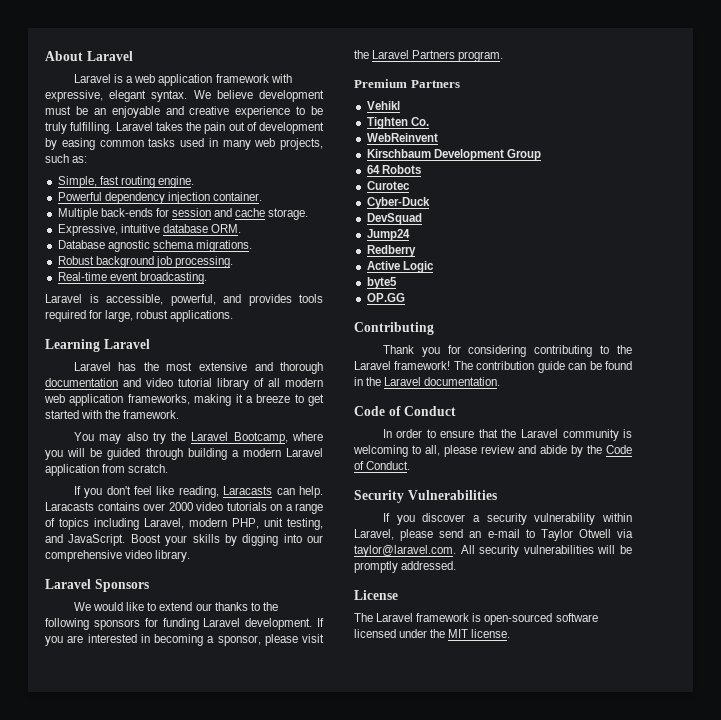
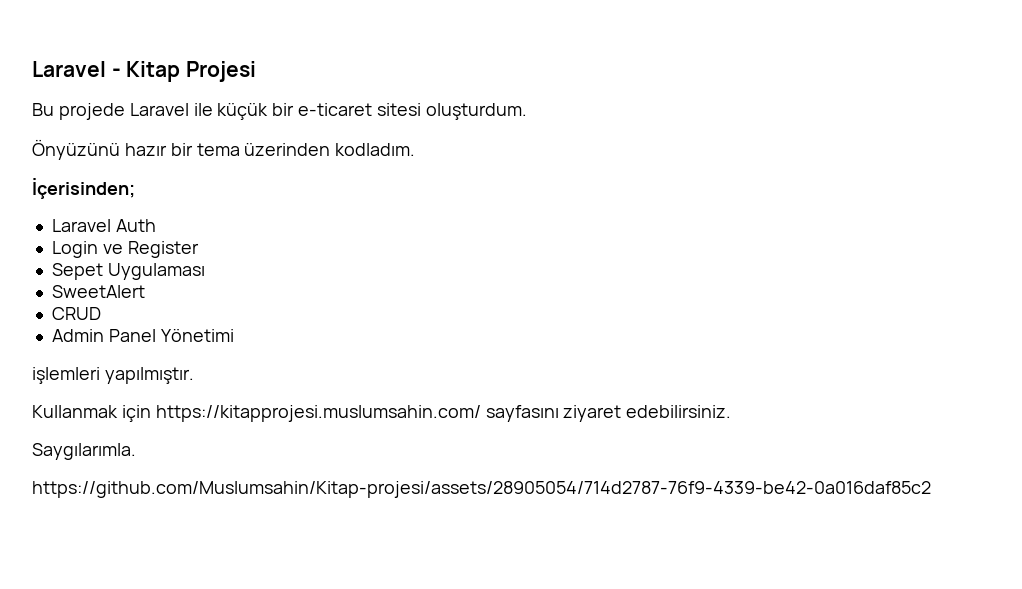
[45,51,133,61] [73,74,292,86] [45,90,324,102] [45,106,323,118] [45,122,324,134] [45,138,323,150] [45,154,88,163] [57,176,194,188] [57,192,262,204] [57,208,309,220] [57,224,241,236] [57,240,252,252] [57,256,233,268] [57,272,207,284] [45,294,323,306] [45,310,234,322] [45,339,150,352] [73,362,323,374] [45,378,323,390] [44,394,324,406] [45,410,180,419] [73,432,323,444] [45,448,323,460] [45,464,169,476] [73,486,323,498] [45,502,323,514] [45,518,323,530] [45,534,323,546] [45,550,191,562] [45,579,149,592] [73,602,278,611] [45,618,324,630] [45,634,324,646] [354,50,504,62] [354,79,460,88] [366,101,400,110] [366,117,429,129] [366,133,438,142] [366,149,541,161] [366,165,421,174] [366,181,410,190] [366,197,430,209] [366,213,422,225] [366,229,410,241] [366,245,416,257] [366,261,434,273] [366,277,397,289] [366,293,405,302] [354,322,434,335] [382,345,632,357] [354,361,632,373] [354,377,501,386] [354,406,457,416] [382,429,632,441] [353,445,632,457] [354,461,411,470] [354,490,497,503] [382,513,632,525] [354,529,633,541] [354,545,632,557] [354,561,457,573] [354,590,398,600] [354,613,598,625] [354,629,511,638] About Laravel // Laravel is a web application framework with expressive, elegant syntax. We believe development must be an enjoyable and creative experience to be truly fulfilling. Laravel takes the pain out of development by easing common tasks used in many web projects, such as: // Simple, fast routing engine. // Powerful dependency injection container. // Multiple back-ends for session and cache storage. // Expressive, intuitive database ORM. // Database agnostic schema migrations. // Robust background job processing. // Real-time event broadcasting. // Laravel is accessible, powerful, and provides tools required for large, robust applications. // Learning Laravel // Laravel has the most extensive and thorough documentation and video tutorial library of all modern web application frameworks, making it a breeze to get started with the framework. // You may also try the Laravel Bootcamp, where you will be guided through building a modern Laravel application from scratch. // If you don't feel like reading, Laracasts can help. Laracasts contains over 2000 video tutorials on a range of topics including Laravel, modern PHP, unit testing, and JavaScript. Boost your skills by digging into our comprehensive video library. // Laravel Sponsors // We would like to extend our thanks to the following sponsors for funding Laravel development. If you are interested in becoming a sponsor, please visit the Laravel Partners program. // Premium Partners // Vehikl // Tighten Co. // WebReinvent // Kirschbaum Development Group // 64 Robots // Curotec // Cyber-Duck // DevSquad // Jump24 // Redberry // Active Logic // byte5 // OP.GG // Contributing // Thank you for considering contributing to the Laravel framework! The contribution guide can be found in the Laravel documentation. // Code of Conduct // In order to ensure that the Laravel community is welcoming to all, please review and abide by the Code of Conduct. // Security Vulnerabilities // If you discover a security vulnerability within Laravel, please send an e-mail to Taylor Otwell via taylor@laravel.com. All security vulnerabilities will be promptly addressed. // License // The Laravel framework is open-sourced software licensed under the MIT license. -> [32,61,257,82] [32,103,527,120] [32,139,416,160] [32,178,135,199] [51,219,156,232] [51,241,199,258] [51,263,205,280] [51,285,145,298] [51,307,101,320] [51,329,234,342] [32,367,194,384] [32,405,732,422] [32,443,136,460] [32,481,931,498] Laravel - Kitap Projesi // Bu projede Laravel ile küçük bir e-ticaret sitesi oluşturdum. // Önyüzünü hazır bir tema üzerinden kodladım. // İçerisinden; // Laravel Auth // Login ve Register // Sepet Uygulaması // SweetAlert // CRUD // Admin Panel Yönetimi // işlemleri yapılmıştır. // Kullanmak için https://kitapprojesi.muslumsahin.com/ sayfasını ziyaret edebilirsiniz. // Saygılarımla. // https://github.com/Muslumsahin/Kitap-projesi/assets/28905054/714d2787-76f9-4339-be42-0a016daf85c2

